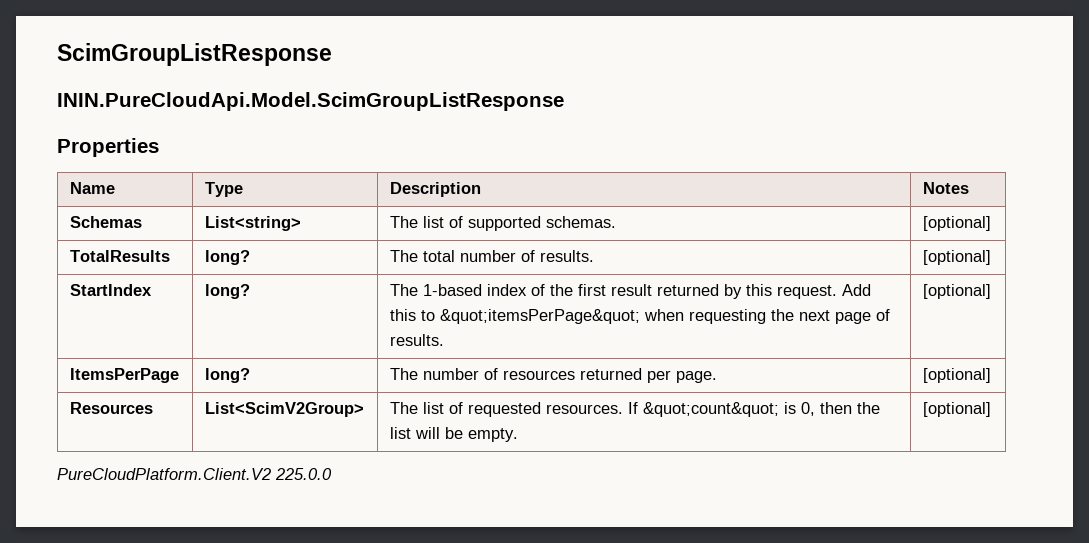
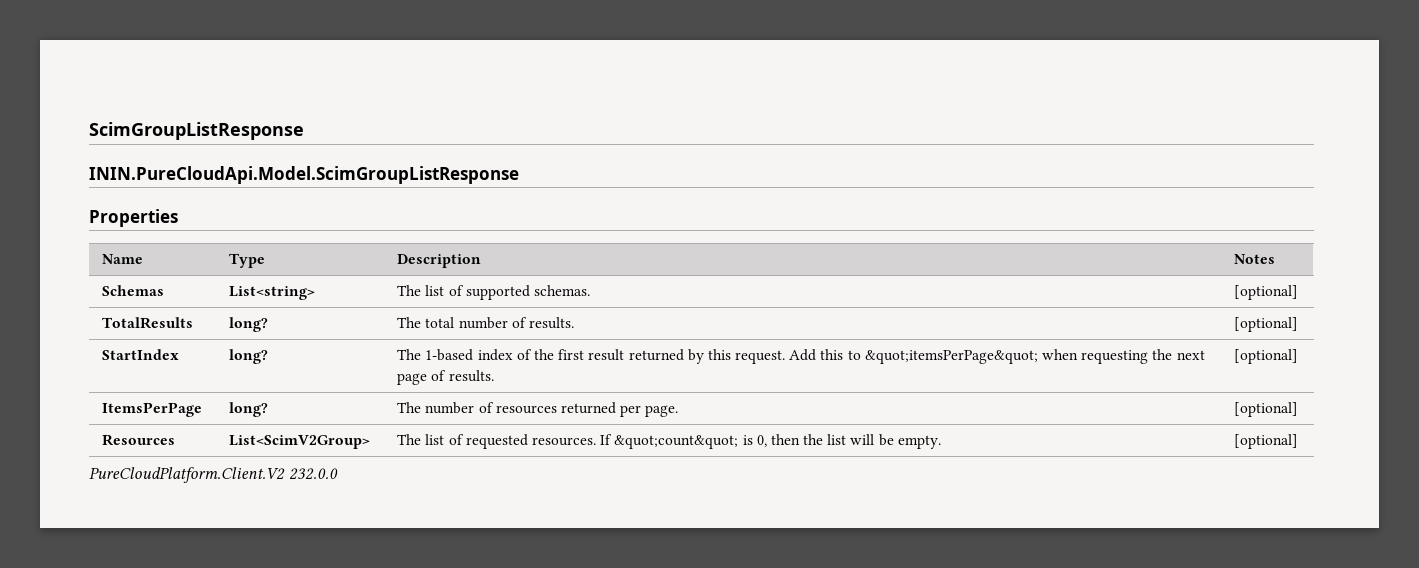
[275,468,332,480] 225.0.0 -> [288,468,338,480] 232.0.0

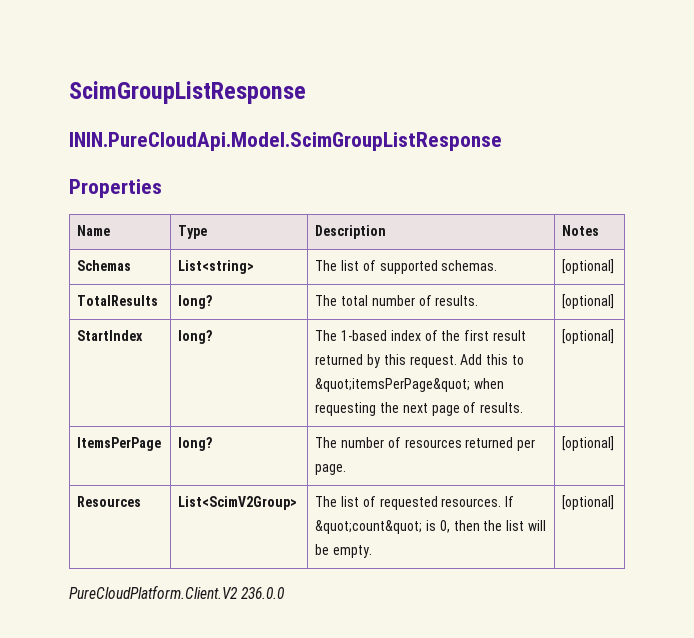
[288,468,338,480] 232.0.0 -> [241,587,285,599] 236.0.0

